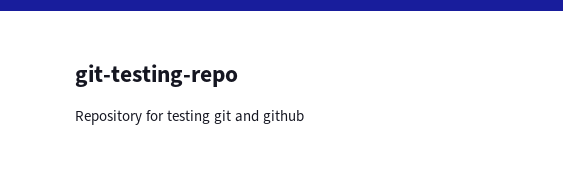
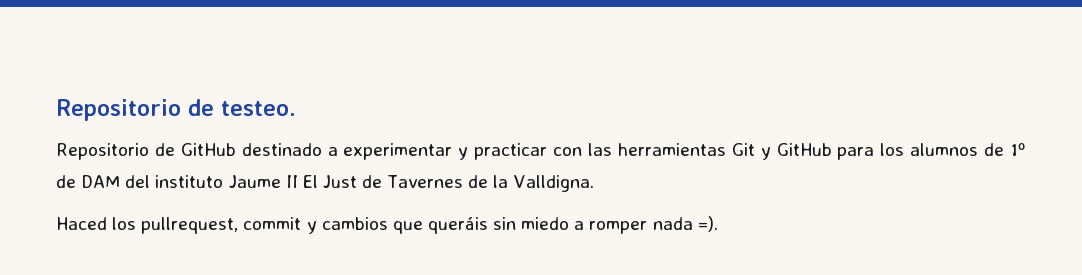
[75,64,238,87] [75,110,305,125] git-testing-repo // Repository for testing git and github -> [56,99,296,121] [56,143,1027,160] [56,175,594,192] [56,216,718,234] Repositorio de testeo. // Repositorio de GitHub destinado a experimentar y practicar con las herramientas Git y GitHub para los alumnos de 1º de DAM del instituto Jaume II El Just de Tavernes de la Valldigna. // Haced los pullrequest, commit y cambios que queráis sin miedo a romper nada =).

